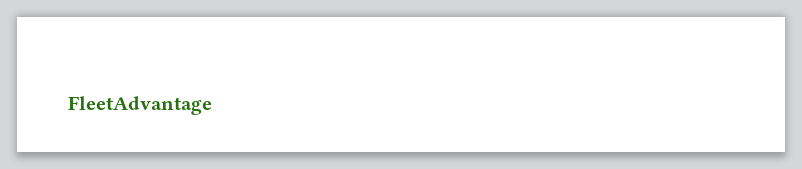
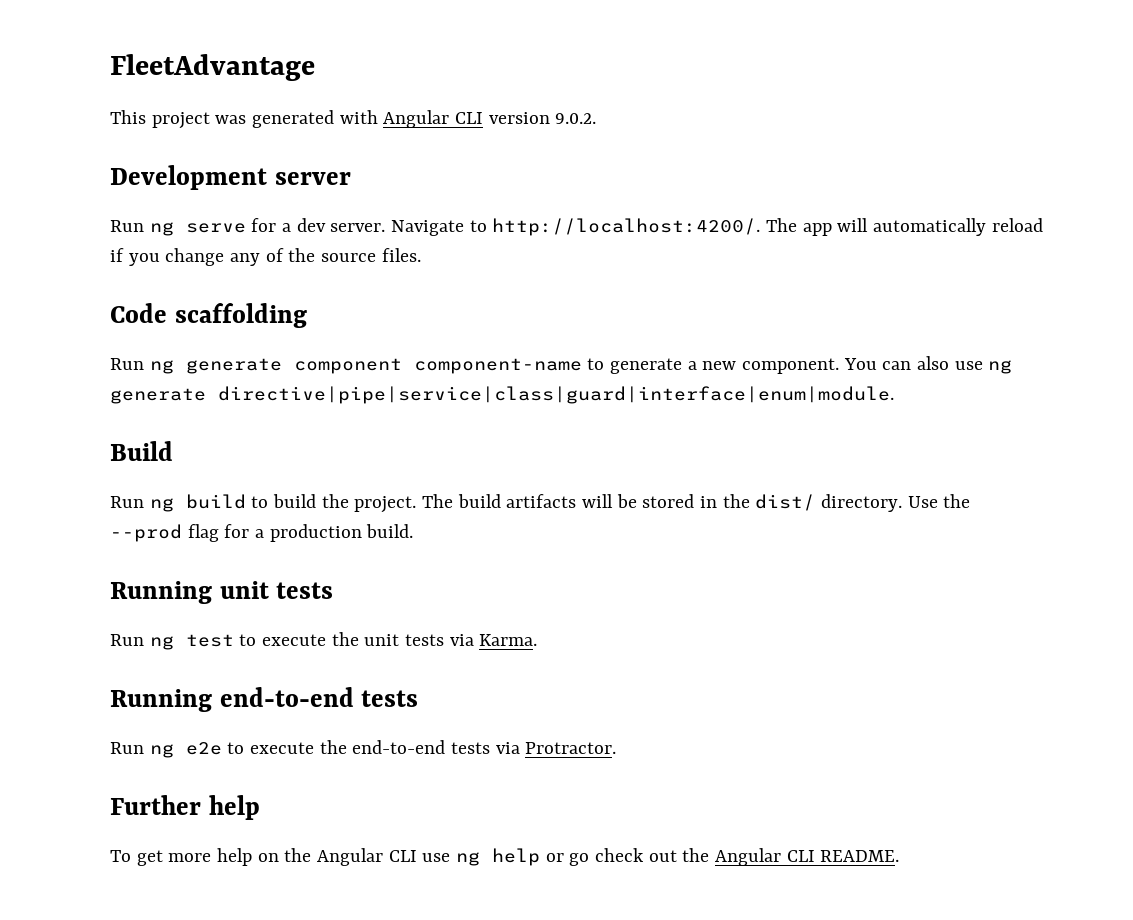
(212, 105) none -> [110,110,597,129] [110,165,351,190] [110,218,1043,236] [110,248,421,266] [110,303,307,328] [110,356,1013,374] [110,386,894,404] [110,441,173,461] [110,494,971,513] [110,524,414,542] [110,581,334,604] [110,632,538,650] [110,687,419,712] [110,740,617,758] [110,795,260,820] [110,848,900,866] // This project was generated with Angular CLI version 9.0.2. // Development server // Run ng serve for a dev server. Navigate to http://localhost:4200/. The app will automatically reload if you change any of the source files. // Code scaffolding // Run ng generate component component-name to generate a new component. You can also use ng generate directive|pipe|service|class|guard|interface|enum|module. // Build // Run ng build to build the project. The build artifacts will be stored in the dist/ directory. Use the --prod flag for a production build. // Running unit tests // Run ng test to execute the unit tests via Karma. // Running end-to-end tests // Run ng e2e to execute the end-to-end tests via Protractor. // Further help // To get more help on the Angular CLI use ng help or go check out the Angular CLI README.

